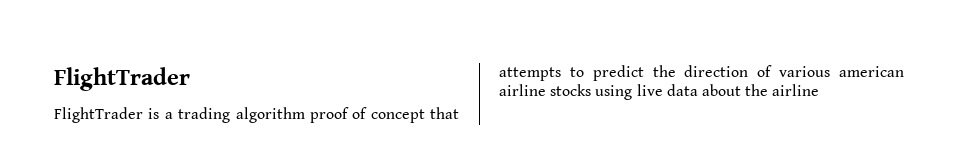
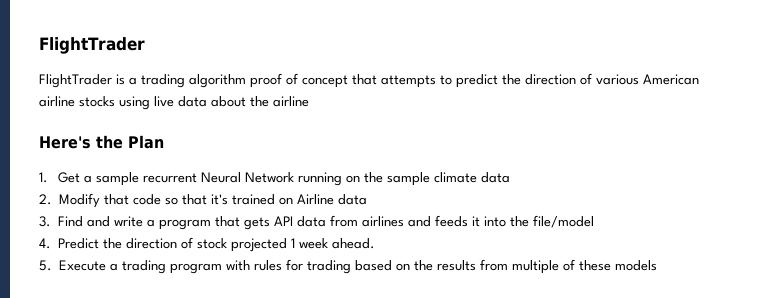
[839,66,904,77] american -> [643,74,699,85] American
(820, 90) none -> [39,135,164,149] [39,172,511,186] [39,193,368,208] [39,215,595,230] [39,237,376,252] [39,259,658,274] // Here's the Plan // 1. Get a sample recurrent Neural Network running on the sample climate data // 2. Modify that code so that it's trained on Airline data // 3. Find and write a program that gets API data from airlines and feeds it into the file/model // 4. Predict the direction of stock projected 1 week ahead. // 5. Execute a trading program with rules for trading based on the results from multiple of these models

